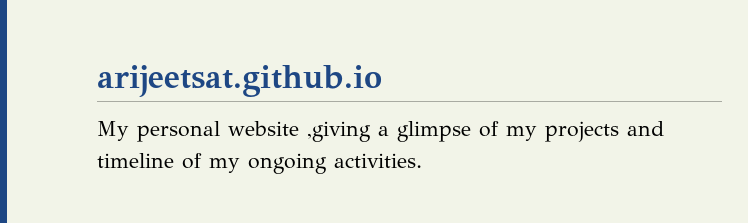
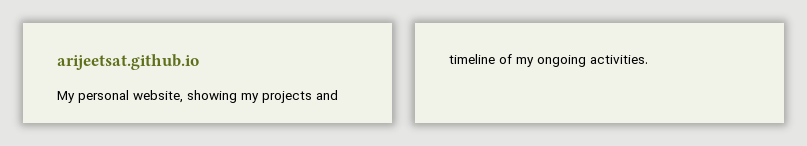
[228,121,499,142] website ,giving a glimpse of -> [133,90,237,103] website, showing

